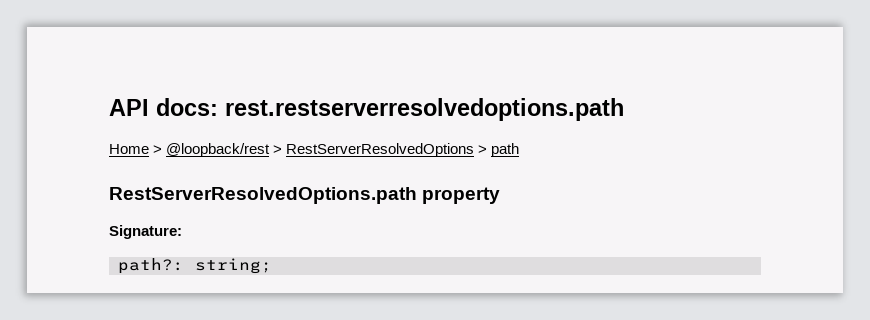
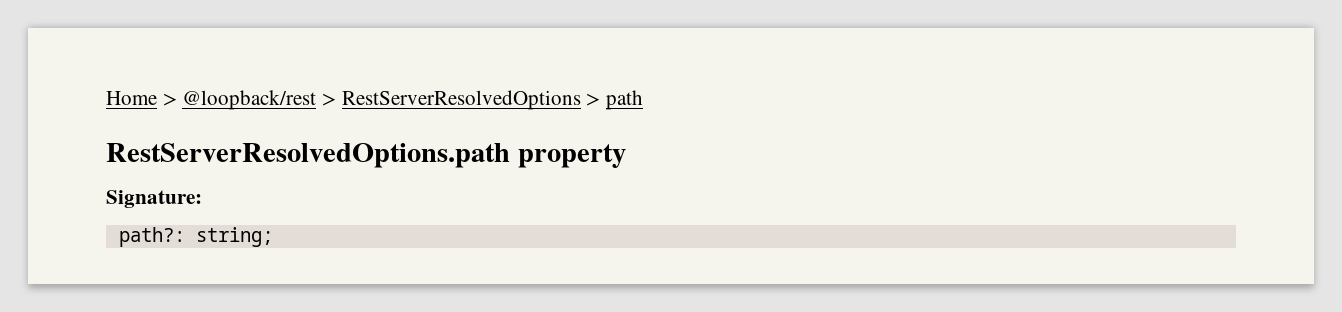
[109,98,624,121] API docs: rest.restserverresolvedoptions.path // -> (106, 98) none

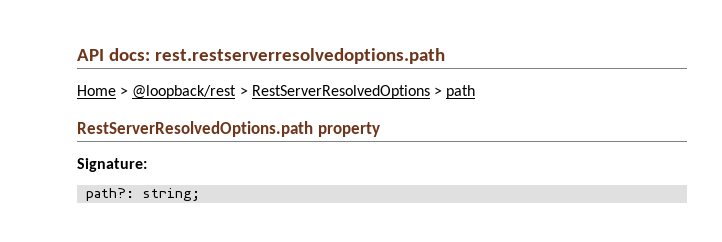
(106, 98) none -> [77,48,446,64] API docs: rest.restserverresolvedoptions.path //

